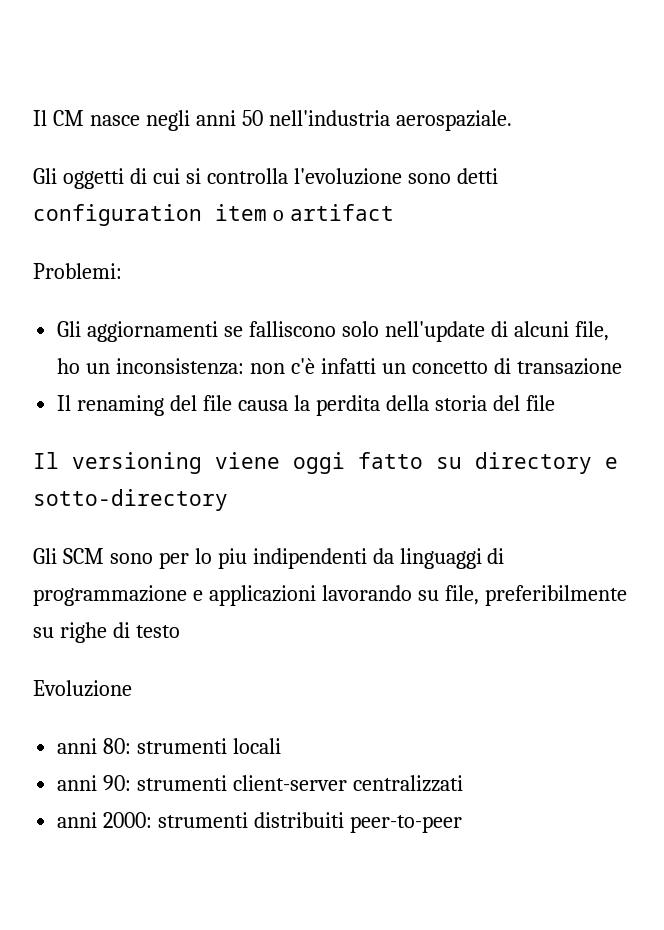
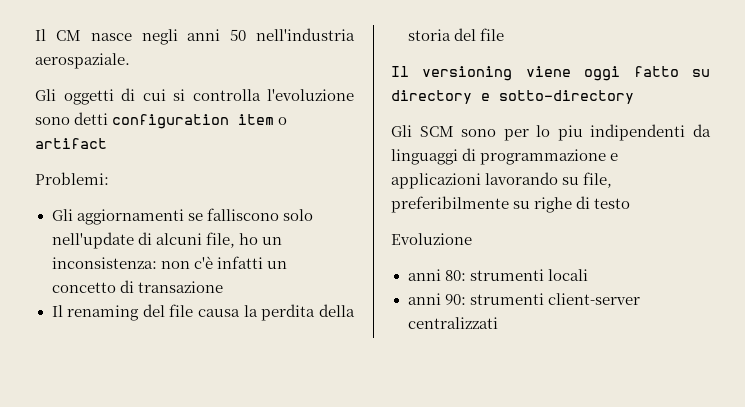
[57,812,462,833] // anni 2000: strumenti distribuiti peer-to-peer -> (498, 323) none

